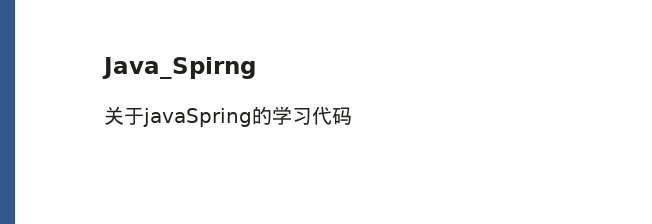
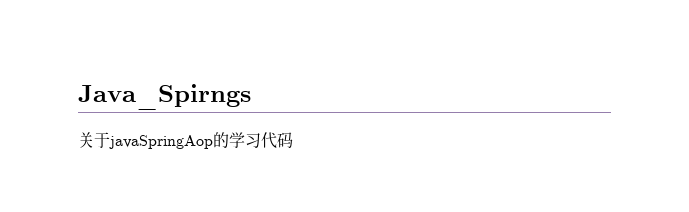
[102,57,256,79] Java_Spirng -> [78,84,251,110] Java_Spirngs
[143,108,252,127] javaSpring -> [109,135,213,149] javaSpringAop

